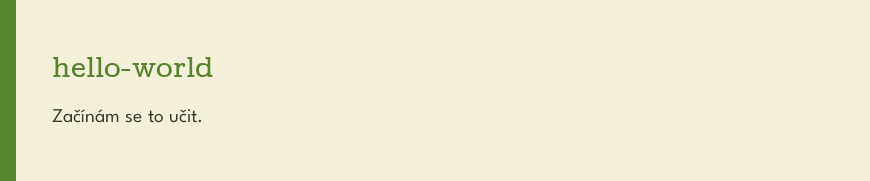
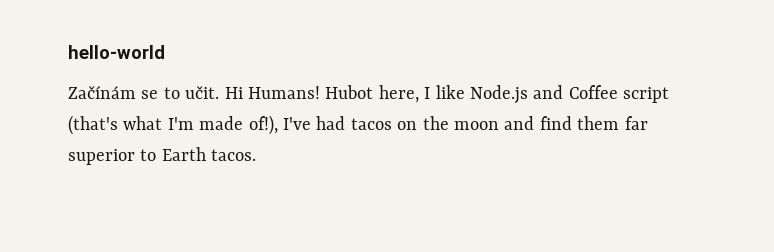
(203, 116) none -> [224,85,670,104] [68,115,648,135] [68,147,257,165] Hi Humans! Hubot here, I like Node.js and Coffee script (that's what I'm made of!), I've had tacos on the moon and find them far superior to Earth tacos.

